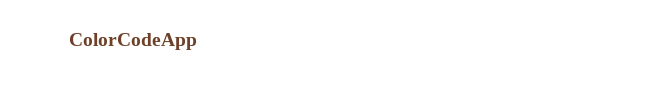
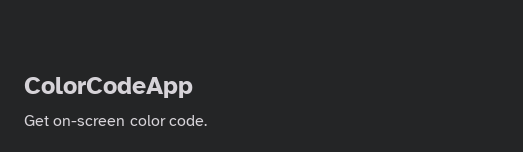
(197, 41) none -> [24,115,207,126] // Get on-screen color code.

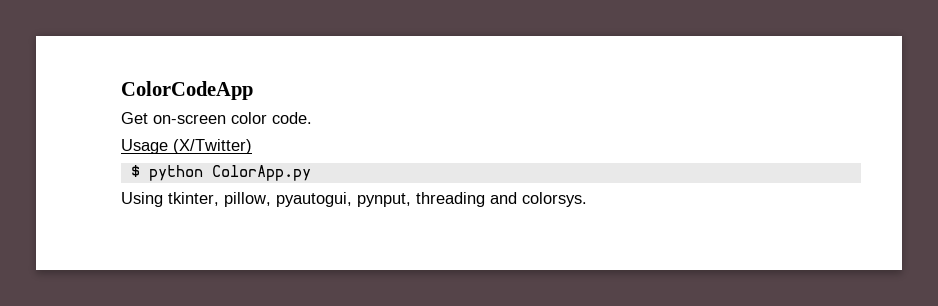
(207, 120) none -> [121,139,252,154] [130,165,311,181] [121,192,587,207] // Usage (X/Twitter) // $ python ColorApp.py // Using tkinter, pillow, pyautogui, pynput, threading and colorsys.

